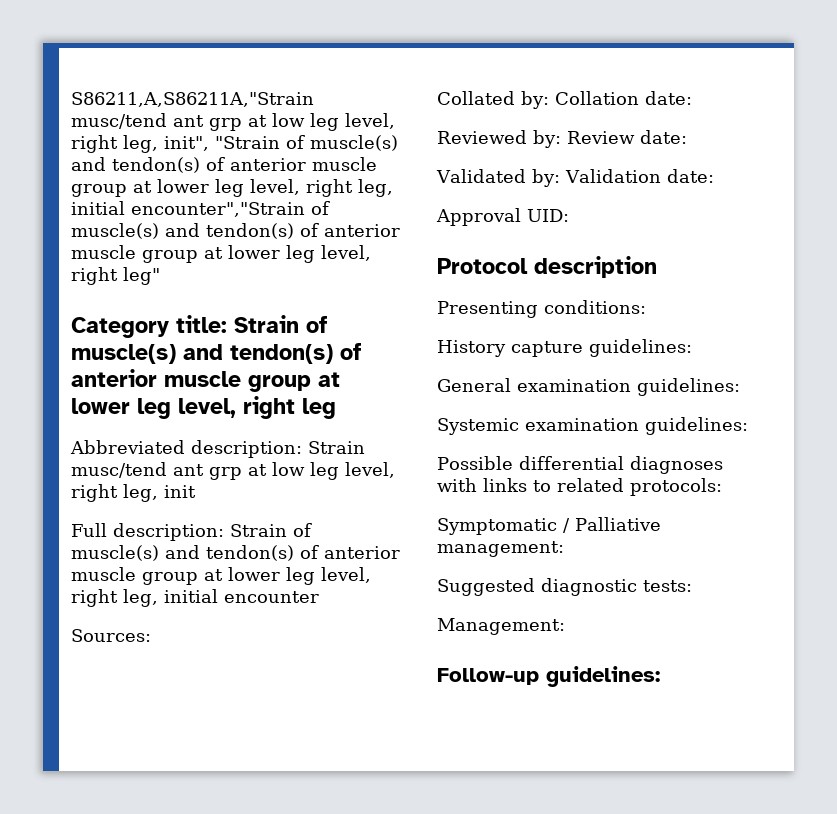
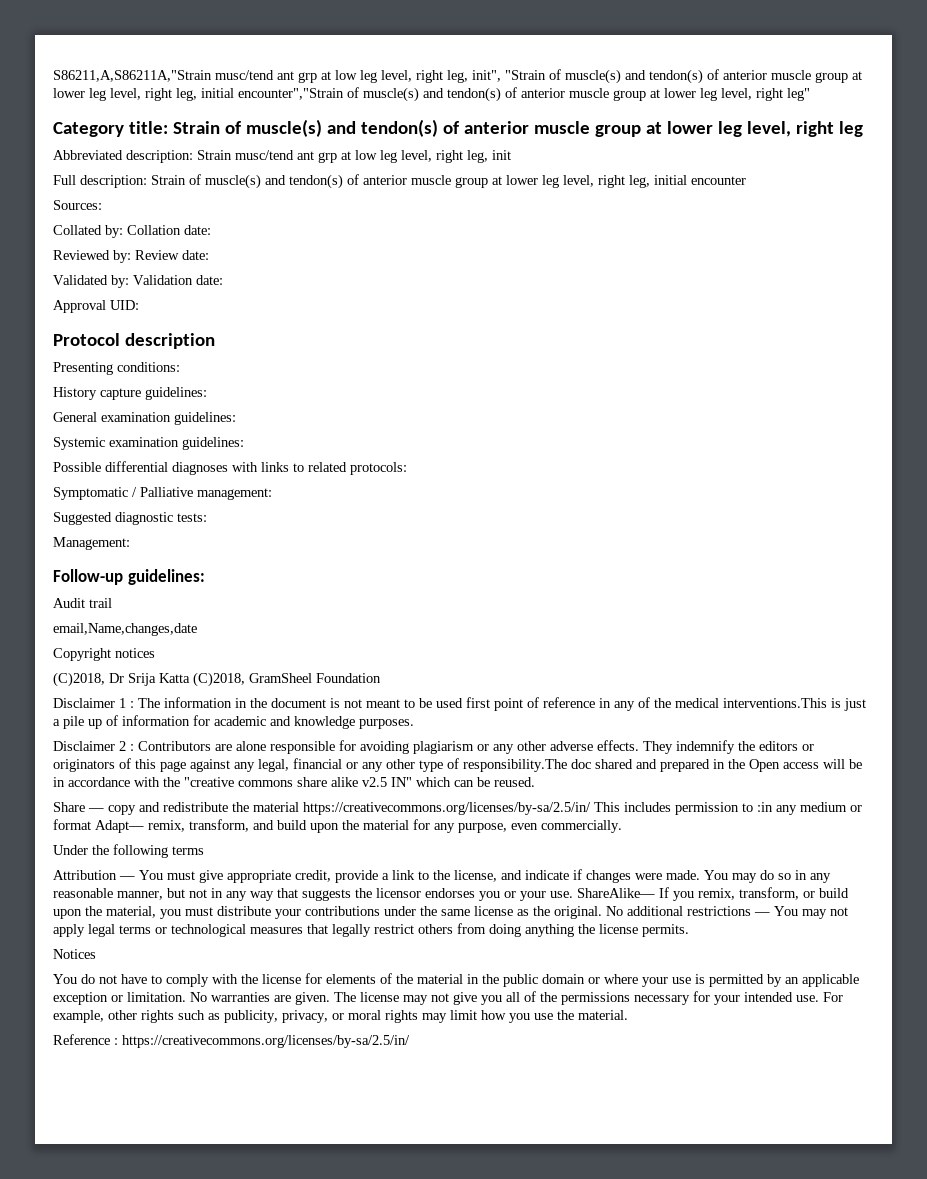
(660, 676) none -> [53,598,112,608] [53,623,197,636] [53,648,155,661] [53,672,381,687] [53,697,866,711] [53,715,414,729] [53,740,814,754] [53,758,862,772] [53,777,535,787] [53,802,862,815] [53,819,622,833] [53,844,204,858] [53,869,831,883] [53,887,849,901] [53,906,848,919] [53,923,689,937] [53,949,96,959] [53,973,859,987] [53,991,843,1005] [53,1010,628,1023] [53,1034,410,1048] // Audit trail // email,Name,changes,date // Copyright notices // (C)2018, Dr Srija Katta (C)2018, GramSheel Foundation // Disclaimer 1 : The information in the document is not meant to be used first point of reference in any of the medical interventions.This is just a pile up of information for academic and knowledge purposes. // Disclaimer 2 : Contributors are alone responsible for avoiding plagiarism or any other adverse effects. They indemnify the editors or originators of this page against any legal, financial or any other type of responsibility.The doc shared and prepared in the Open access will be in accordance with the "creative commons share alike v2.5 IN" which can be reused. // Share — copy and redistribute the material https://creativecommons.org/licenses/by-sa/2.5/in/ This includes permission to :in any medium or format Adapt— remix, transform, and build upon the material for any purpose, even commercially. // Under the following terms // Attribution — You must give appropriate credit, provide a link to the license, and indicate if changes were made. You may do so in any reasonable manner, but not in any way that suggests the licensor endorses you or your use. ShareAlike— If you remix, transform, or build upon the material, you must distribute your contributions under the same license as the original. No additional restrictions — You may not apply legal terms or technological measures that legally restrict others from doing anything the license permits. // Notices // You do not have to comply with the license for elements of the material in the public domain or where your use is permitted by an applicable exception or limitation. No warranties are given. The license may not give you all of the permissions necessary for your intended use. For example, other rights such as publicity, privacy, or moral rights may limit how you use the material. // Reference : https://creativecommons.org/licenses/by-sa/2.5/in/

